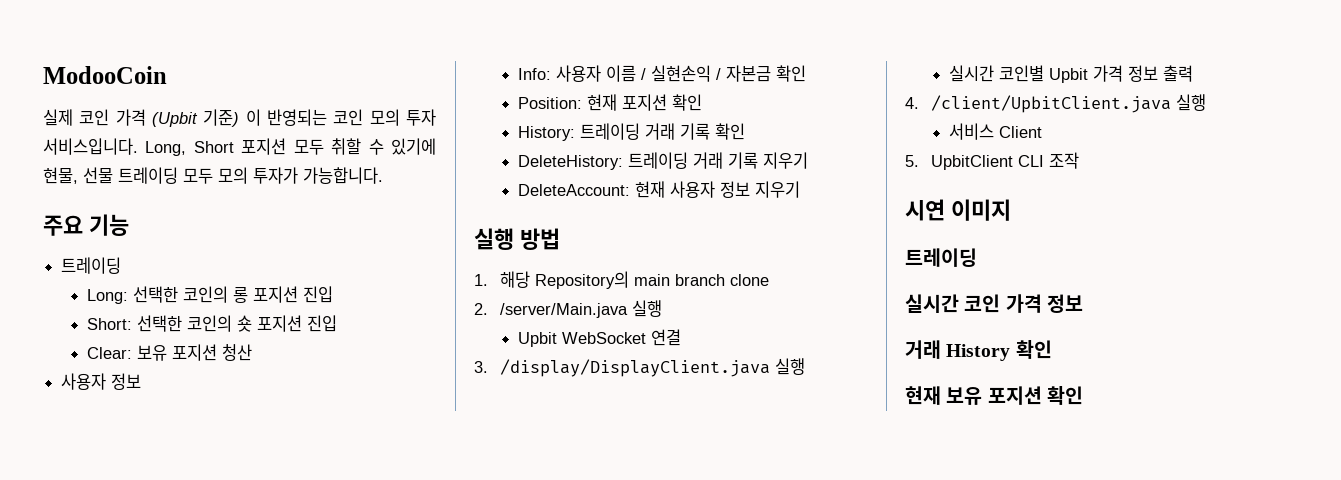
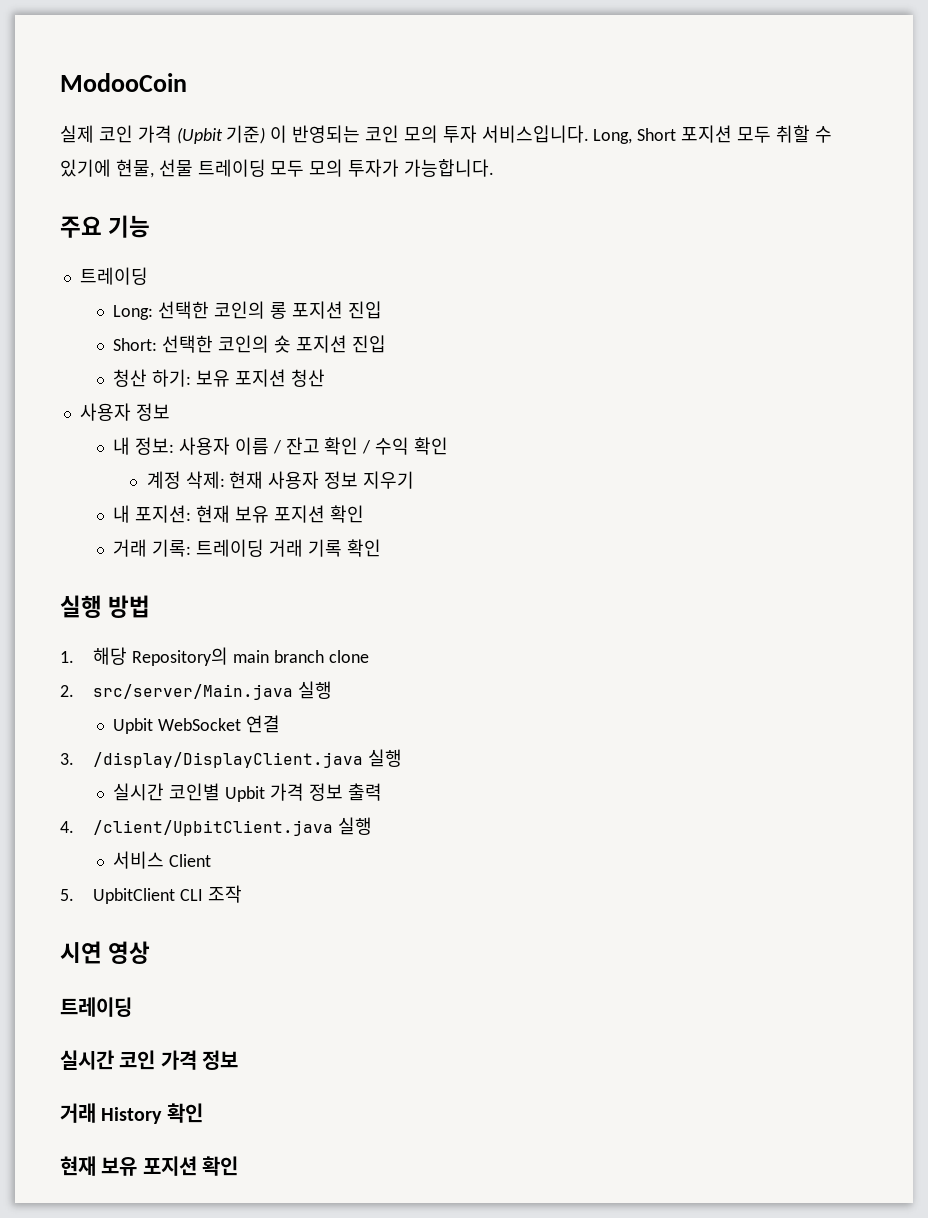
[86,347,132,359] Clear: -> [113,369,192,387] 청산 하기:
[517,68,551,80] Info: -> [113,437,175,455] 내 정보:
[650,65,806,82] [517,94,617,111] 실현손익 / 자본금 확인 // Position: 현재 -> [285,437,448,455] [146,471,414,489] [113,505,269,523] 잔고 확인 / 수익 확인 // 계정 삭제: 현재 사용자 정보 지우기 // 내 포지션: 현재 보유
[517,126,575,141] History: -> [113,539,192,557] 거래 기록:
[517,152,808,170] [517,181,800,198] // DeleteHistory: 트레이딩 거래 기록 지우기 // DeleteAccount: 현재 사용자 정보 지우기 -> (381, 548) none
[499,303,628,318] /server/Main.java -> [93,684,294,700] src/server/Main.java
[951,199,1011,221] 이미지 -> [108,941,151,964] 영상

